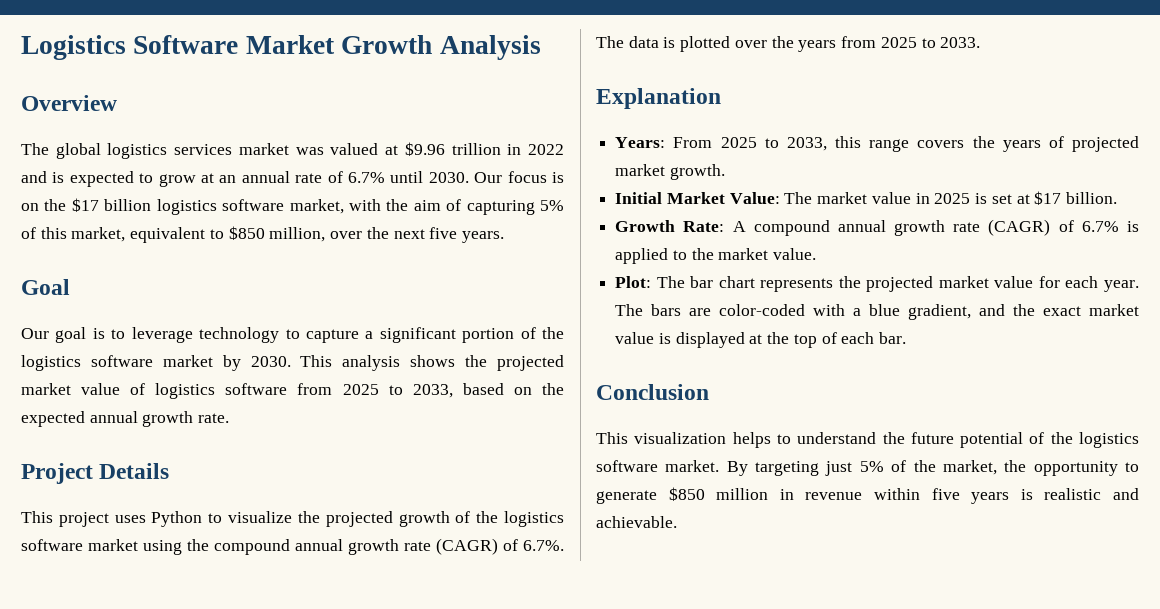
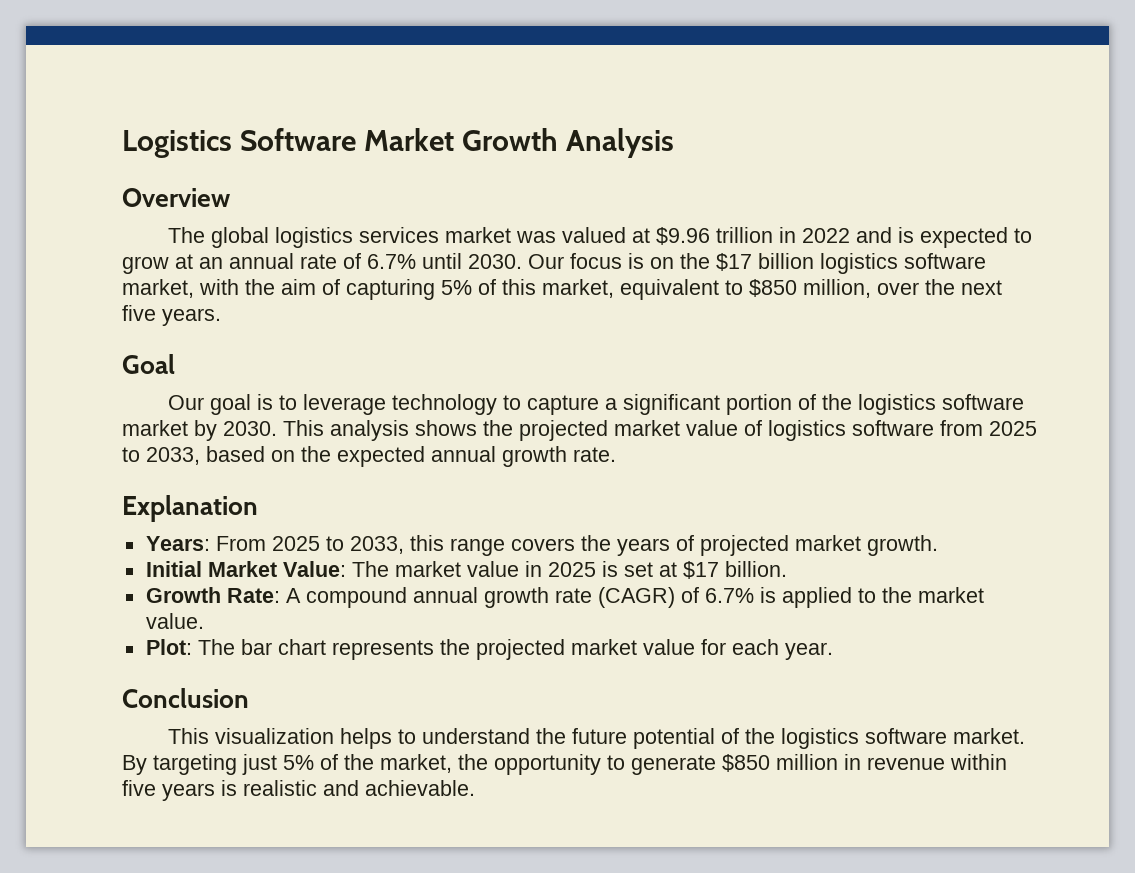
[21,463,170,484] [21,511,564,527] [21,538,564,555] [596,36,981,52] // Project Details // This project uses Python to visualize the projected growth of the logistics software market using the compound annual growth rate (CAGR) of 6.7%. The data is plotted over the years from 2025 to 2033. -> (616, 454) none
[615,304,1139,320] [615,332,907,348] The bars are color-coded with a blue gradient, and the exact market value is displayed at the top of each bar. -> (833, 651) none

